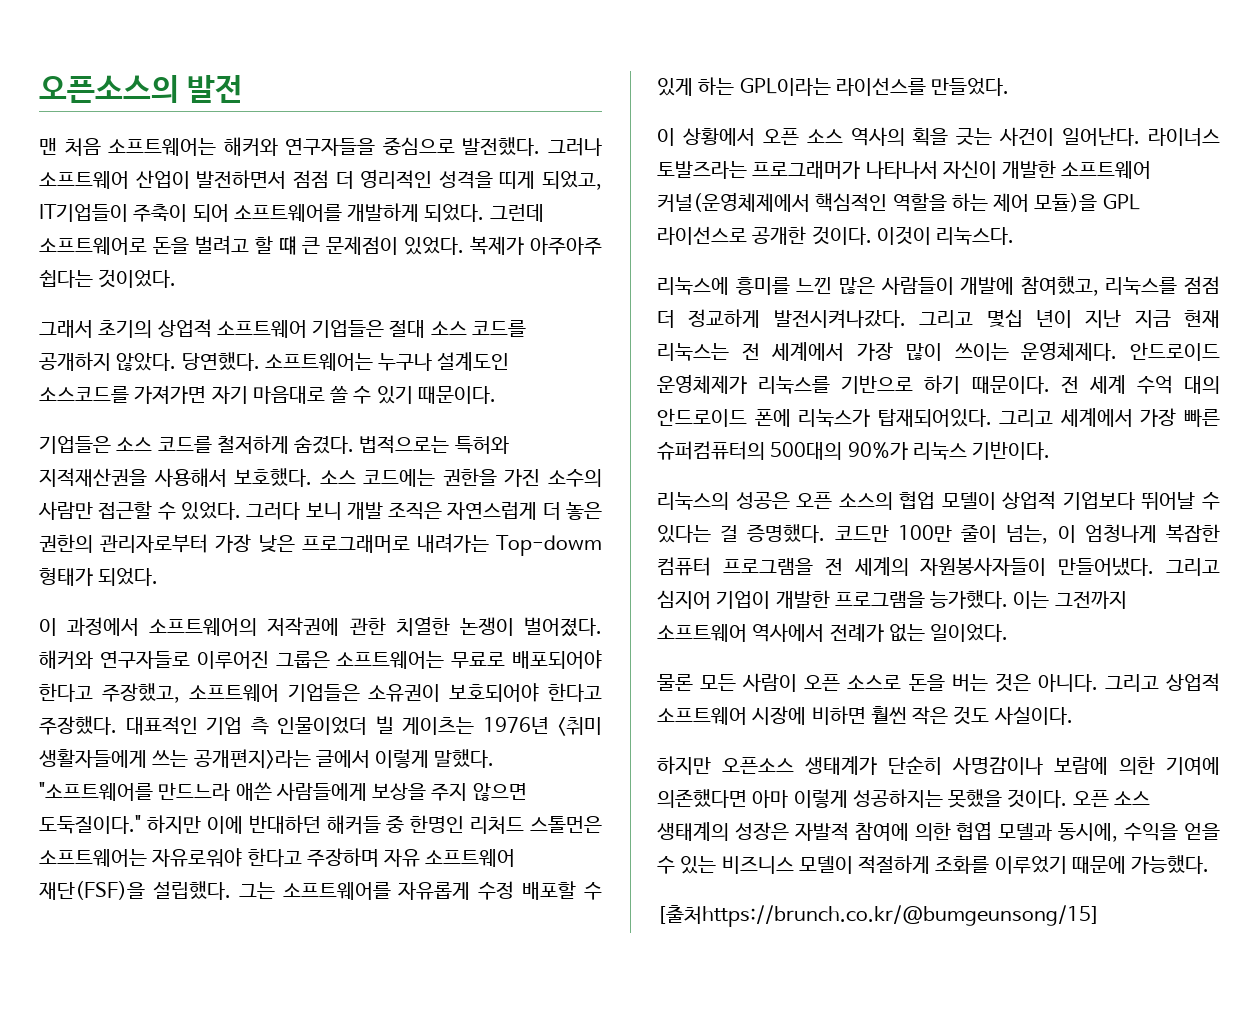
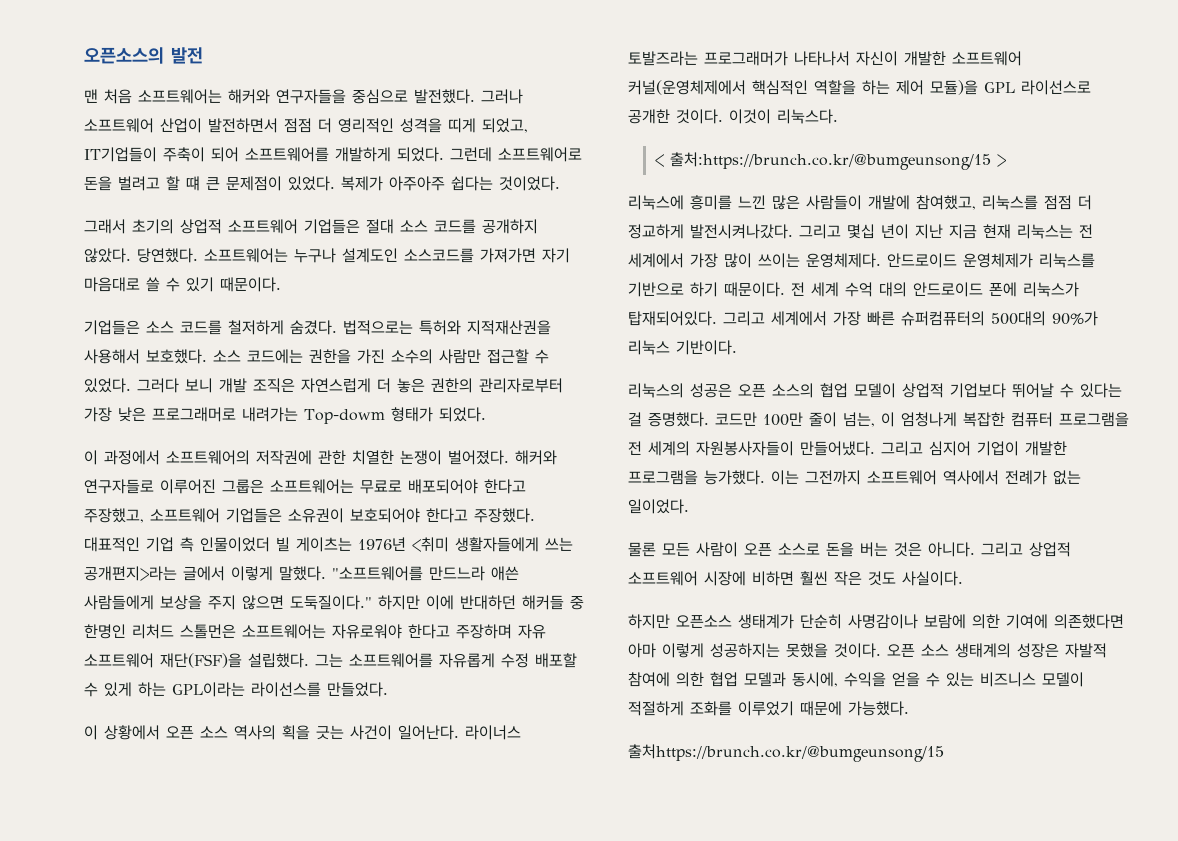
(1015, 236) none -> [654,152,1006,170] // < 출처:https://brunch.co.kr/@bumgeunsong/15 >
[956,821,993,840] 협엽 -> [710,672,738,687] 협업
[657,905,1100,927] [출처https://brunch.co.kr/@bumgeunsong/15] -> [628,744,944,762] 출처https://brunch.co.kr/@bumgeunsong/15

